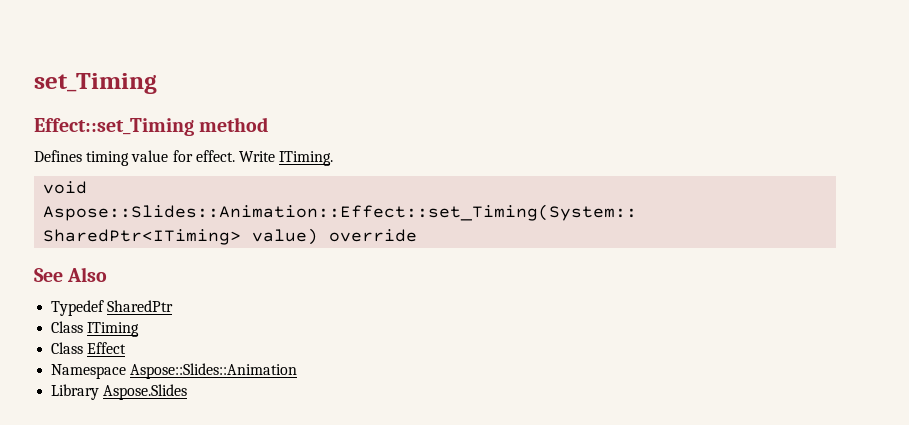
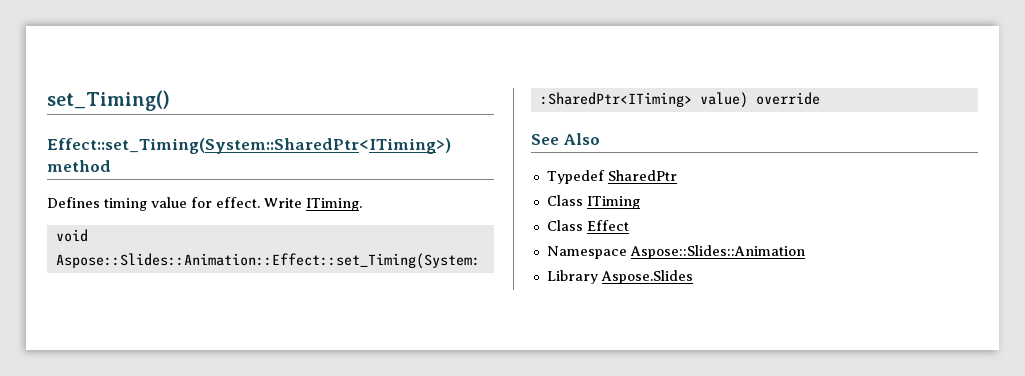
[34,73,157,94] [34,118,194,136] set_Timing // Effect::set_Timing -> [47,90,170,111] [47,138,451,154] set_Timing() // Effect::set_Timing(System::SharedPtr<ITiming>)

